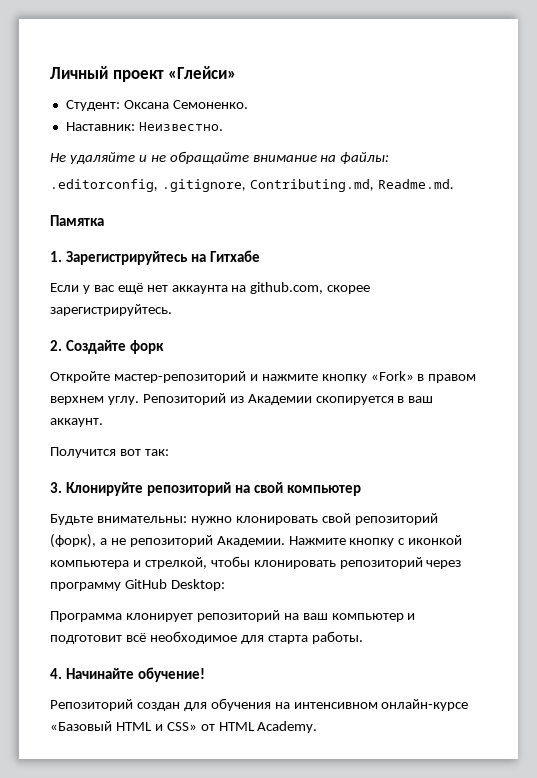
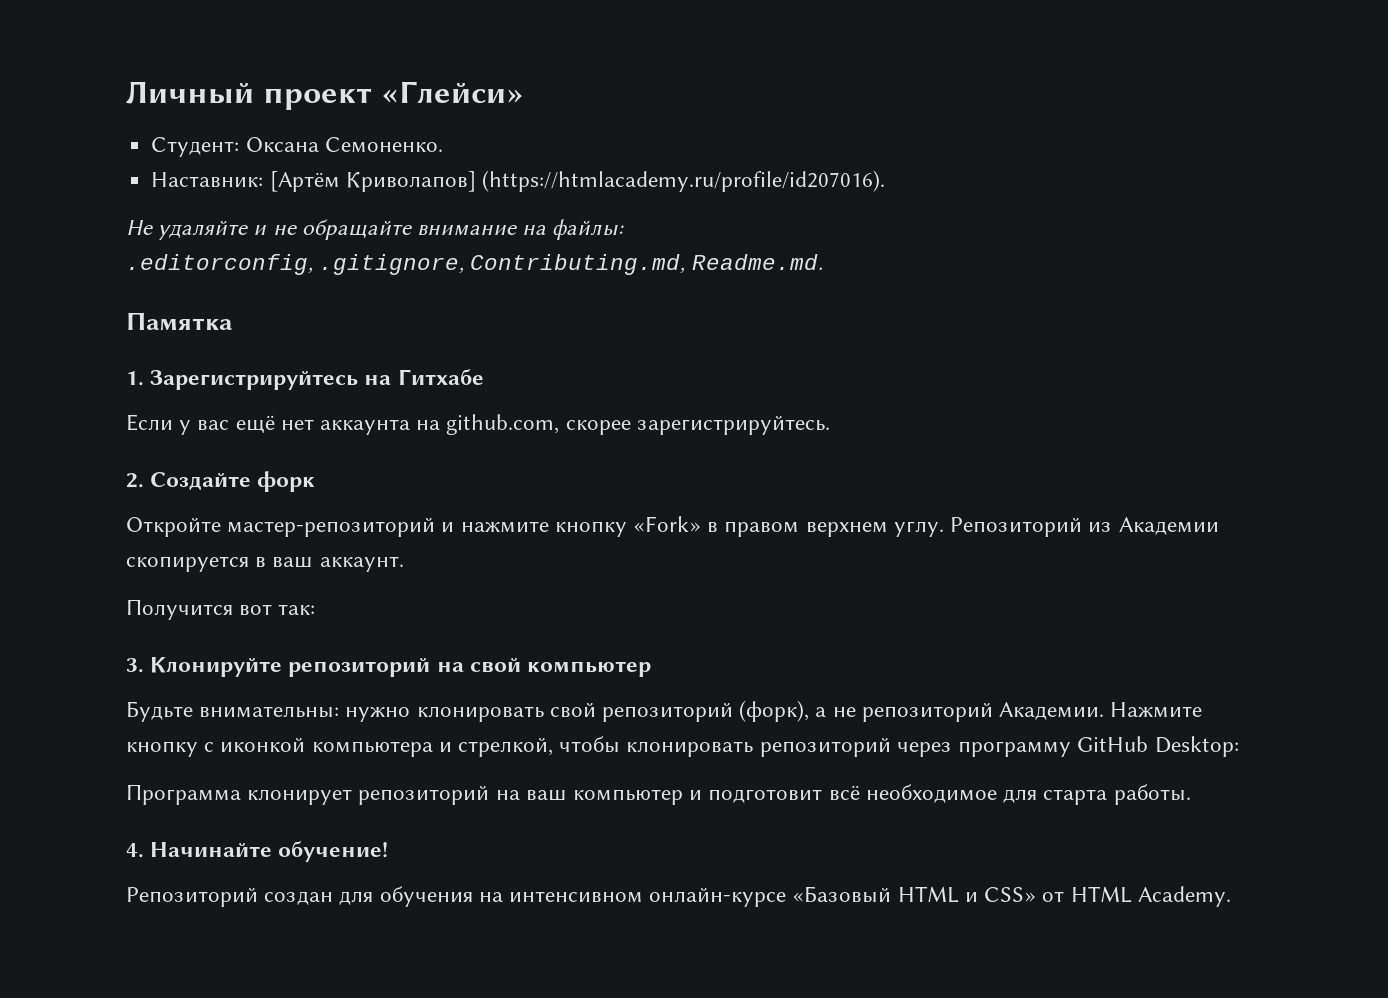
[138,122,223,131] Неизвестно. -> [269,170,885,192] [Артём Криволапов] (https://htmlacademy.ru/profile/id207016).

